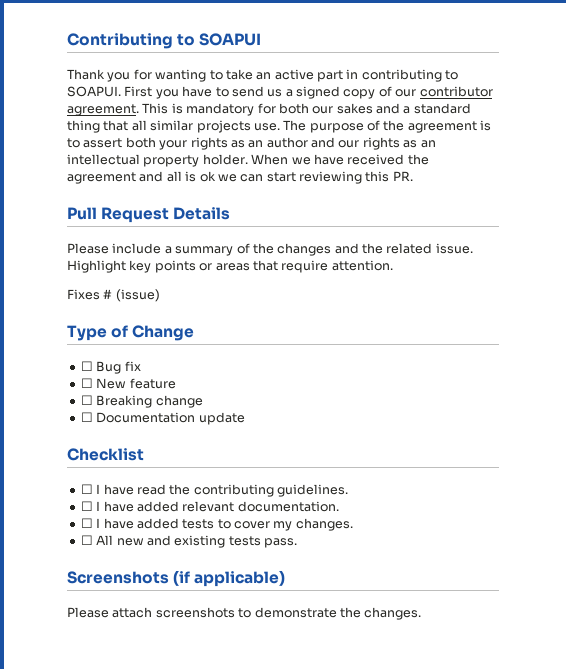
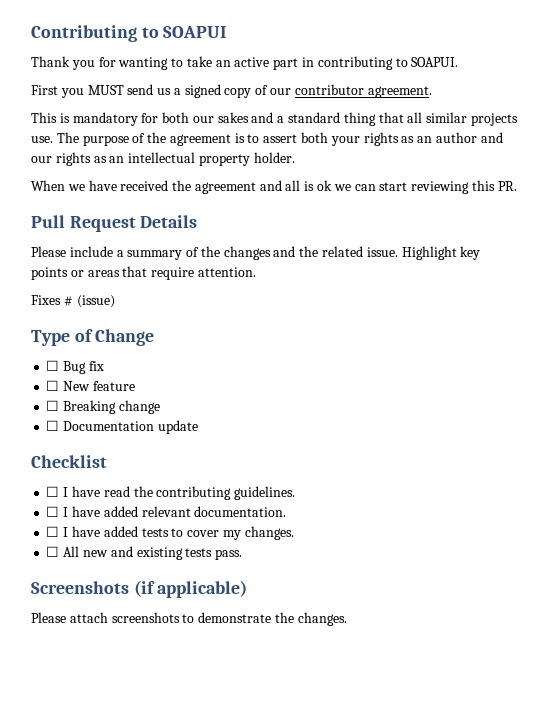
(121, 91) none -> (459, 62) //
[182,86,229,97] have to -> [87,85,124,95] MUST
(139, 110) none -> (432, 92) //
(248, 159) none -> (295, 157) //

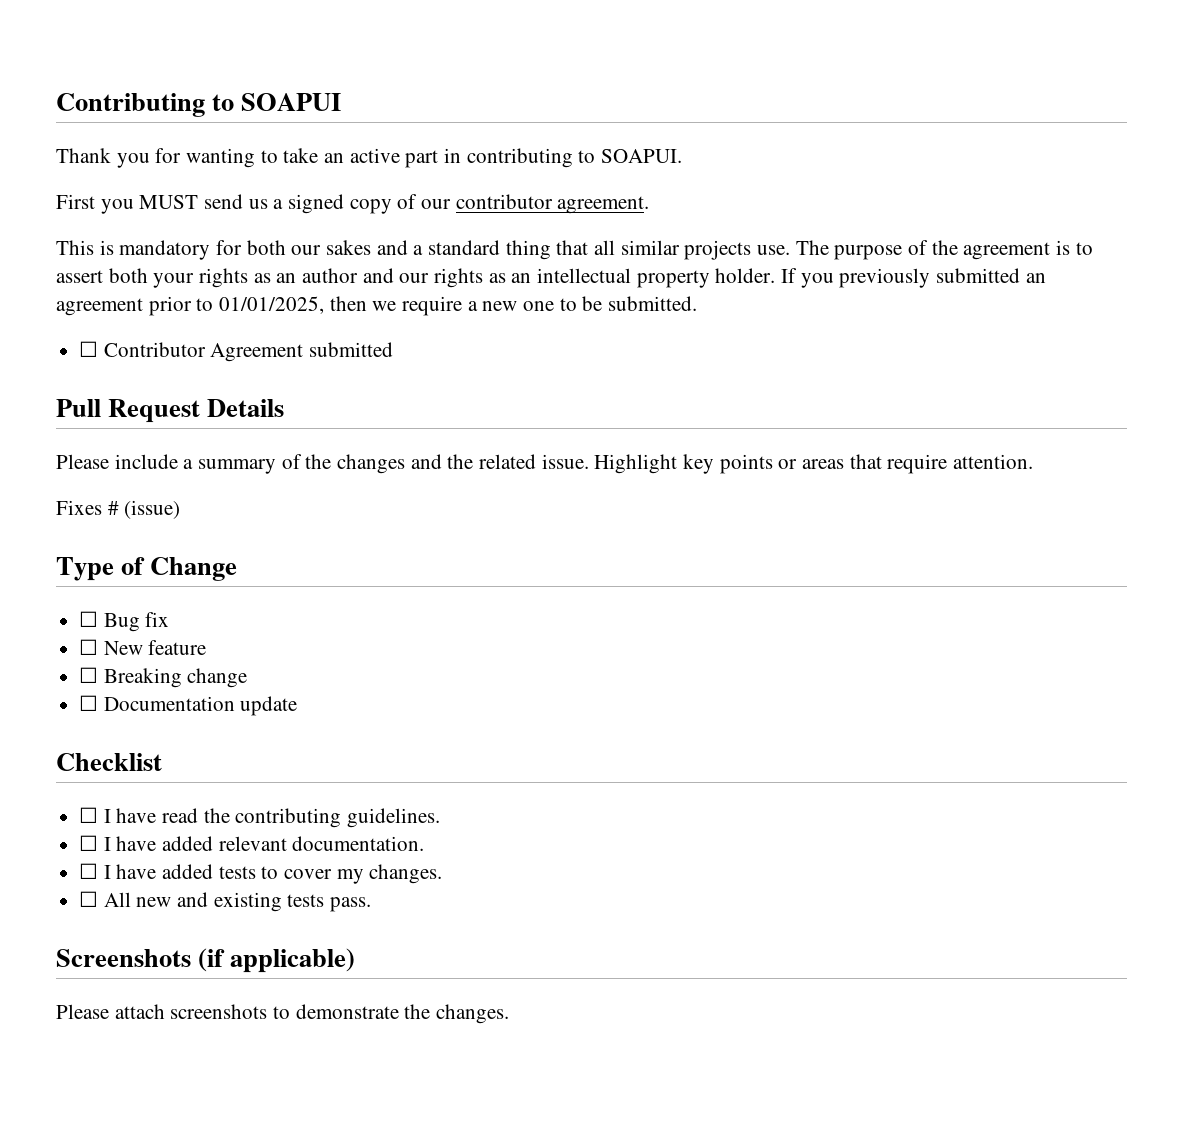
[31,180,517,194] // When we have received the agreement and all is ok we can start reviewing this PR. -> [781,268,1046,288] [56,296,698,316] [79,341,394,362] If you previously submitted an agreement prior to 01/01/2025, then we require a new one to be submitted. // ☐ Contributor Agreement submitted

